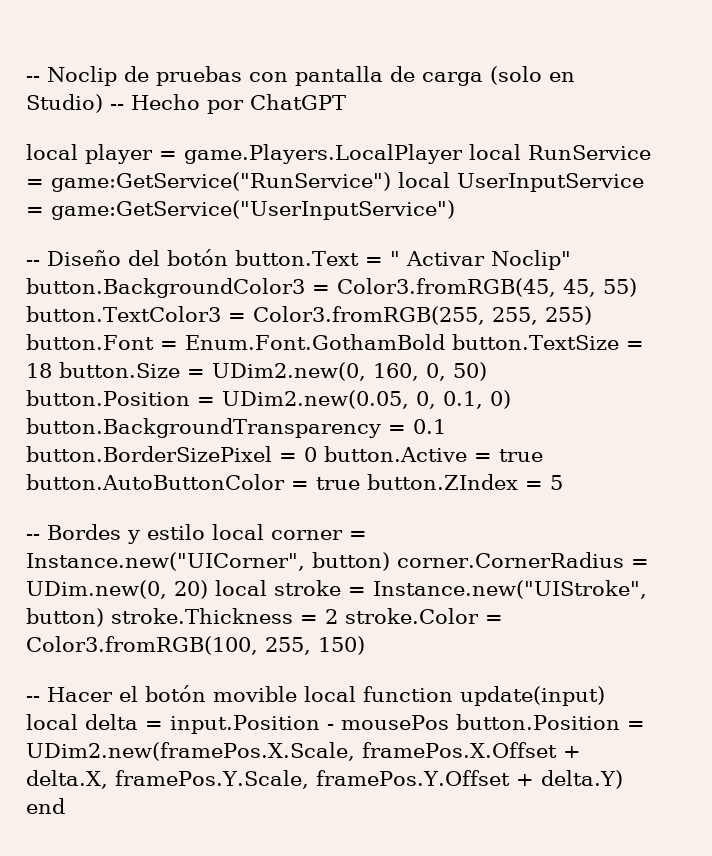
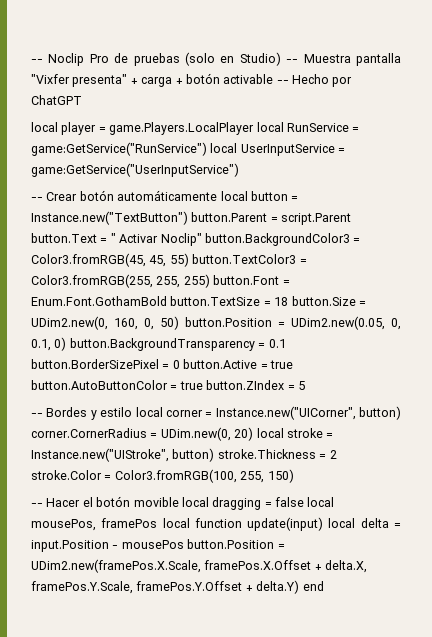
(117, 76) none -> [89,54,109,63] Pro
[249,66,575,86] [26,94,103,113] con pantalla de carga (solo en Studio) -> [185,52,401,66] [31,73,274,87] (solo en Studio) -- Muestra pantalla "Vixfer presenta" + carga + botón activable
[47,249,228,266] Diseño del botón -> [46,190,299,201] [31,211,352,225] Crear botón automáticamente local button = Instance.new("TextButton") button.Parent = script.Parent
(356, 694) none -> [212,497,335,510] [31,518,190,531] dragging = false local mousePos, framePos local

